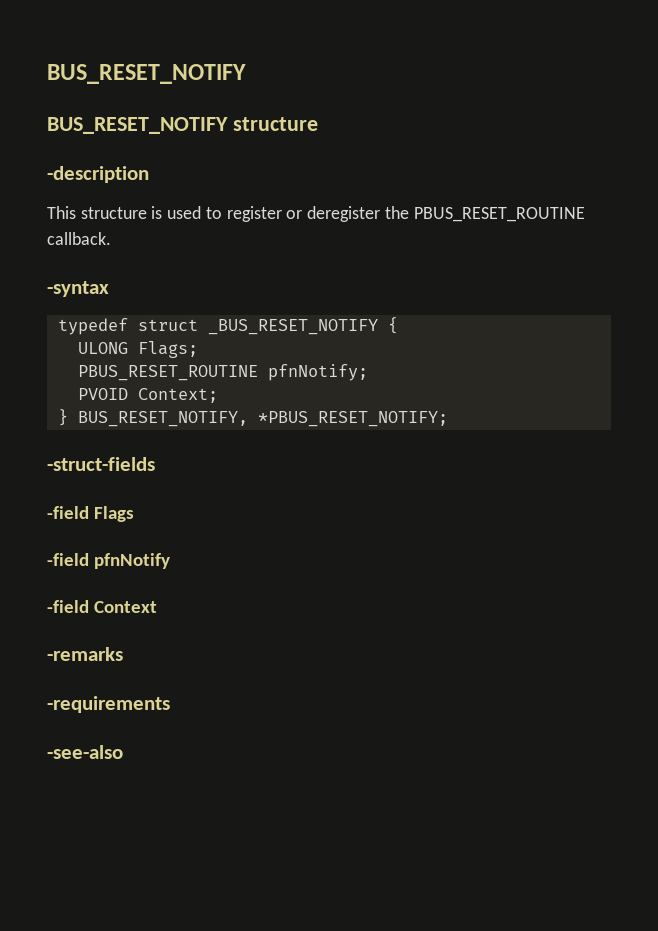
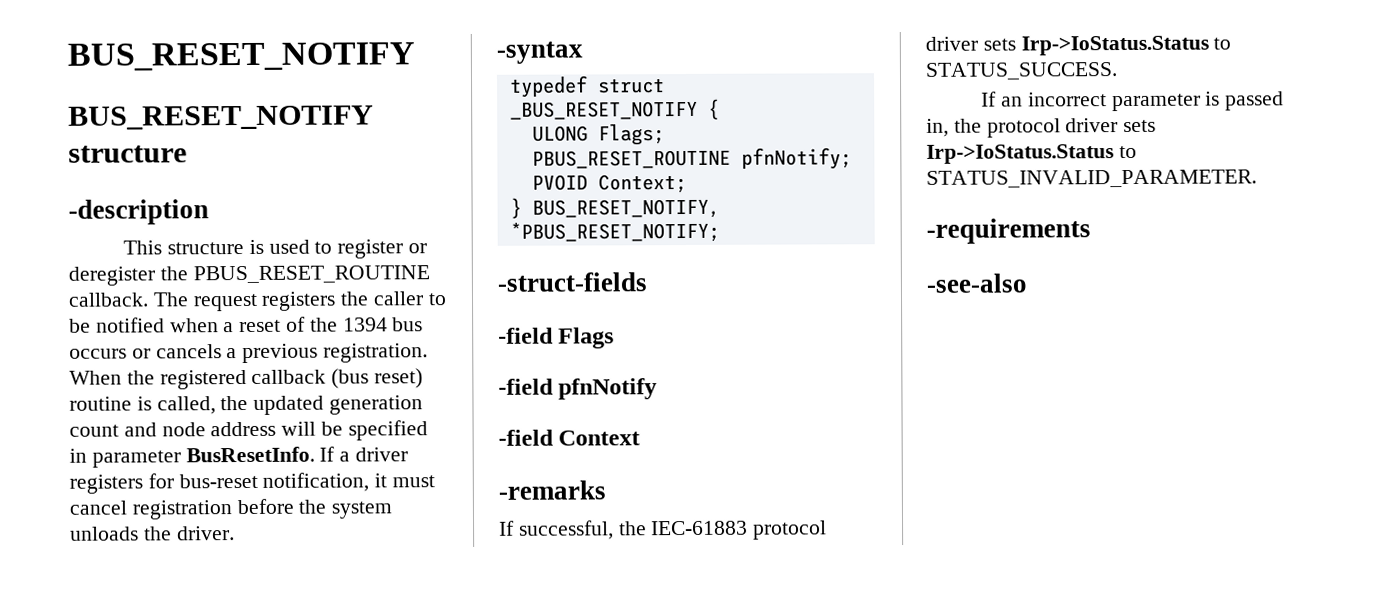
(111, 238) none -> [152,291,447,312] [69,316,424,333] [69,343,429,364] [69,368,424,390] [69,395,424,415] [69,420,428,441] [69,446,409,468] [69,472,436,494] [69,498,393,520] [70,526,235,541] The request registers the caller to be notified when a reset of the 1394 bus occurs or cancels a previous registration. When the registered callback (bus reset) routine is called, the updated generation count and node address will be specified in parameter BusResetInfo. If a driver registers for bus-reset notification, it must cancel registration before the system unloads the driver.
(123, 654) none -> [499,520,828,540] [925,35,1232,56] [925,62,1118,80] [981,91,1285,112] [926,118,1157,138] [926,144,1137,164] [926,169,1257,188] // If successful, the IEC-61883 protocol driver sets Irp->IoStatus.Status to STATUS_SUCCESS. // If an incorrect parameter is passed in, the protocol driver sets Irp->IoStatus.Status to STATUS_INVALID_PARAMETER.

